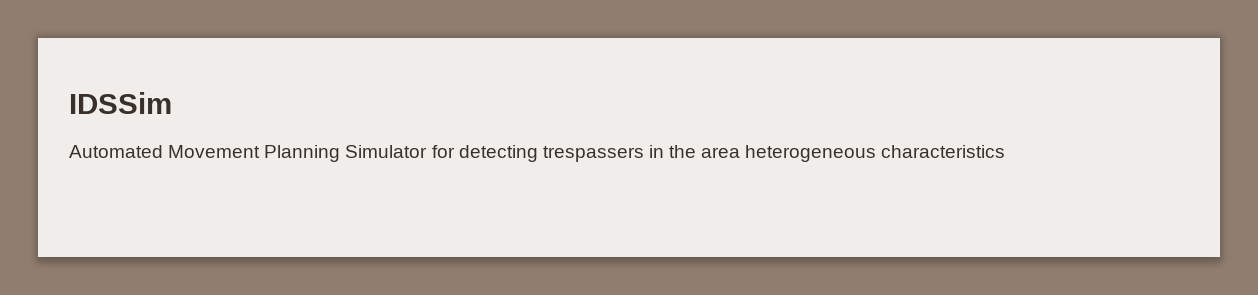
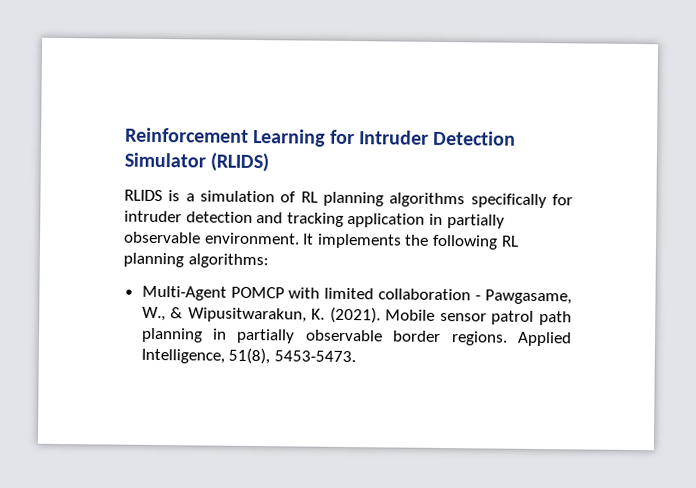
[69,92,172,114] [69,145,1006,162] IDSSim // Automated Movement Planning Simulator for detecting trespassers in the area heterogeneous characteristics -> [125,127,517,147] [124,152,270,173] [124,189,573,209] [124,210,505,229] [124,231,519,250] [123,252,269,269] [141,285,572,305] [141,306,572,326] [140,327,572,347] [140,347,356,365] Reinforcement Learning for Intruder Detection Simulator (RLIDS) // RLIDS is a simulation of RL planning algorithms specifically for intruder detection and tracking application in partially observable environment. It implements the following RL planning algorithms: // Multi-Agent POMCP with limited collaboration - Pawgasame, W., & Wipusitwarakun, K. (2021). Mobile sensor patrol path planning in partially observable border regions. Applied Intelligence, 51(8), 5453-5473.

